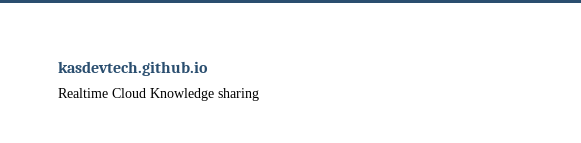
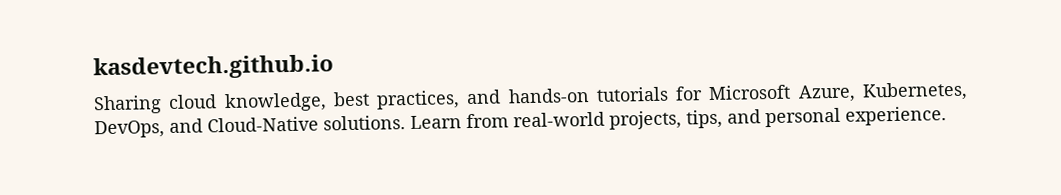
[58,88,259,101] Realtime Cloud Knowledge sharing -> [93,81,968,115] [94,106,947,139] Sharing cloud knowledge, best practices, and hands-on tutorials for Microsoft Azure, Kubernetes, DevOps, and Cloud-Native solutions. Learn from real-world projects, tips, and personal experience.

